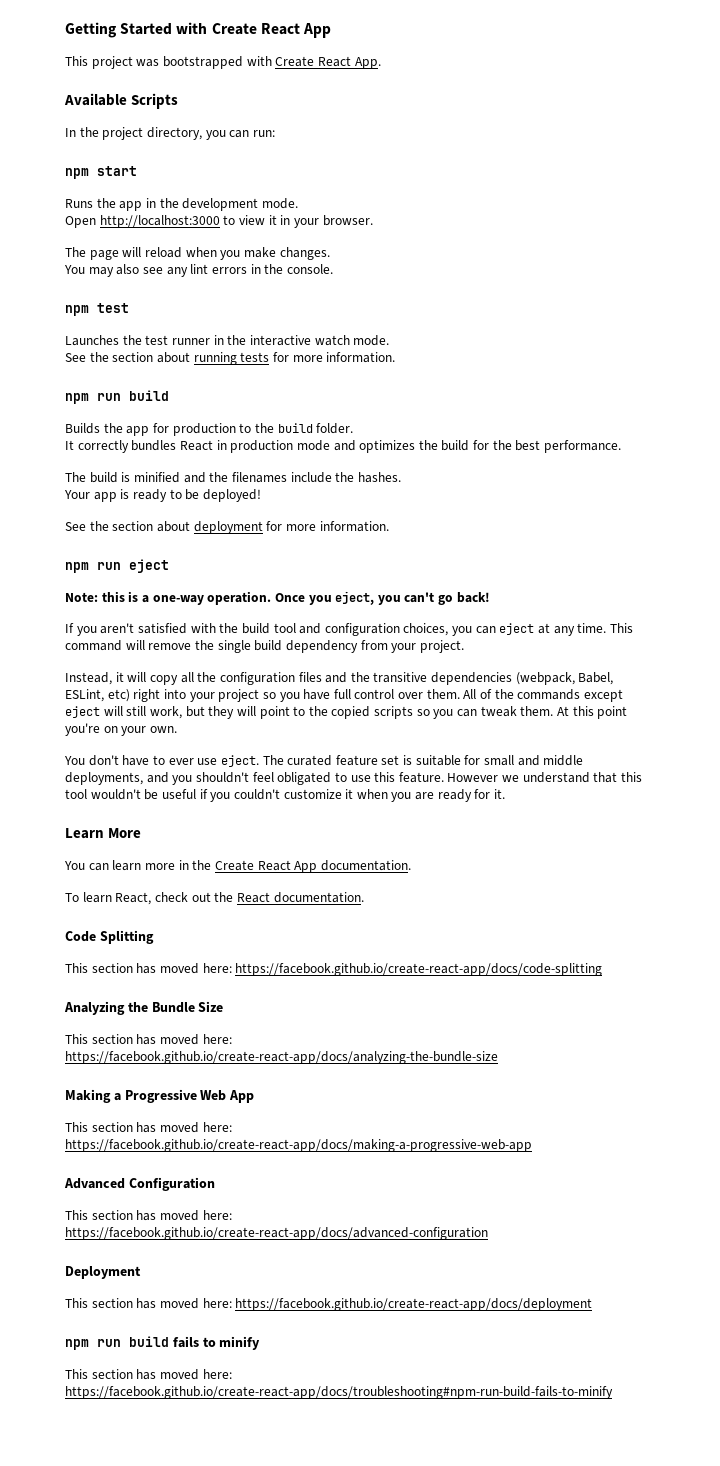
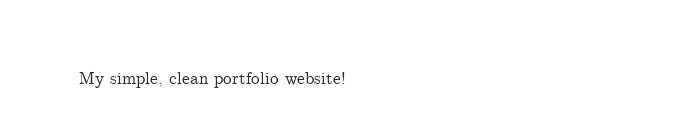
[65,22,331,38] [65,56,381,69] [64,93,179,109] [65,127,275,140] [65,166,137,179] [65,198,298,211] [65,215,373,228] [65,247,330,260] [64,264,333,277] [65,303,129,316] [65,335,390,346] [65,352,396,365] [65,390,169,404] [65,423,354,436] [65,440,622,453] [65,472,401,483] [64,489,261,502] [65,521,389,534] [65,559,169,573] [65,591,490,605] [65,623,633,636] [65,640,464,653] [65,672,614,685] [65,689,623,702] [65,706,628,719] [65,723,177,736] [64,755,584,767] [65,772,643,785] [65,789,506,802] [65,828,142,839] [64,860,411,873] [65,892,364,905] [65,930,154,944] [65,963,603,976] [64,1001,224,1015] [65,1034,232,1045] [65,1051,498,1064] [65,1089,255,1103] [65,1122,232,1133] [65,1139,532,1152] [64,1177,215,1191] [65,1210,232,1221] [65,1227,488,1240] [65,1266,141,1279] [65,1298,593,1311] [65,1336,261,1350] [65,1369,232,1380] [65,1386,613,1399] Getting Started with Create React App // This project was bootstrapped with Create React App. // Available Scripts // In the project directory, you can run: // npm start // Runs the app in the development mode. // Open http://localhost:3000 to view it in your browser. // The page will reload when you make changes. // You may also see any lint errors in the console. // npm test // Launches the test runner in the interactive watch mode. // See the section about running tests for more information. // npm run build // Builds the app for production to the build folder. // It correctly bundles React in production mode and optimizes the build for the best performance. // The build is minified and the filenames include the hashes. // Your app is ready to be deployed! // See the section about deployment for more information. // npm run eject // Note: this is a one-way operation. Once you eject, you can't go back! // If you aren't satisfied with the build tool and configuration choices, you can eject at any time. This command will remove the single build dependency from your project. // Instead, it will copy all the configuration files and the transitive dependencies (webpack, Babel, ESLint, etc) right into your project so you have full control over them. All of the commands except eject will still work, but they will point to the copied scripts so you can tweak them. At this point you're on your own. // You don't have to ever use eject. The curated feature set is suitable for small and middle deployments, and you shouldn't feel obligated to use this feature. However we understand that this tool wouldn't be useful if you couldn't customize it when you are ready for it. // Learn More // You can learn more in the Create React App documentation. // To learn React, check out the React documentation. // Code Splitting // This section has moved here: https://facebook.github.io/create-react-app/docs/code-splitting // Analyzing the Bundle Size // This section has moved here: https://facebook.github.io/create-react-app/docs/analyzing-the-bundle-size // Making a Progressive Web App // This section has moved here: https://facebook.github.io/create-react-app/docs/making-a-progressive-web-app // Advanced Configuration // This section has moved here: https://facebook.github.io/create-react-app/docs/advanced-configuration // Deployment // This section has moved here: https://facebook.github.io/create-react-app/docs/deployment // npm run build fails to minify // This section has moved here: https://facebook.github.io/create-react-app/docs/troubleshooting#npm-run-build-fails-to-minify -> [79,71,346,88] My simple, clean portfolio website!

